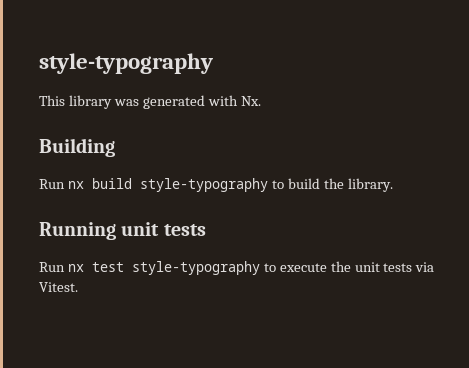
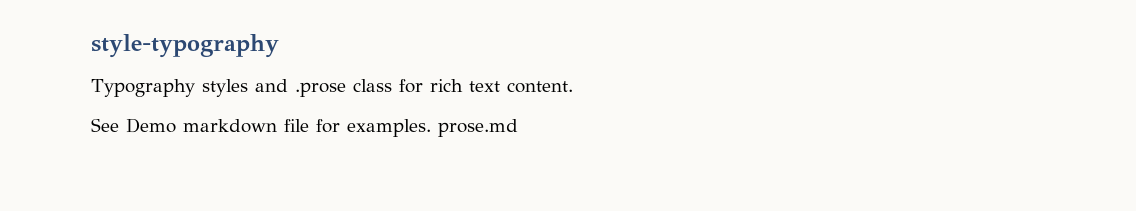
[39,95,261,109] [39,138,115,157] [39,178,393,192] [39,222,206,240] [39,261,435,275] [39,282,78,292] This library was generated with Nx. // Building // Run nx build style-typography to build the library. // Running unit tests // Run nx test style-typography to execute the unit tests via Vitest. -> [91,79,573,97] [91,118,518,137] Typography styles and .prose class for rich text content. // See Demo markdown file for examples. prose.md

